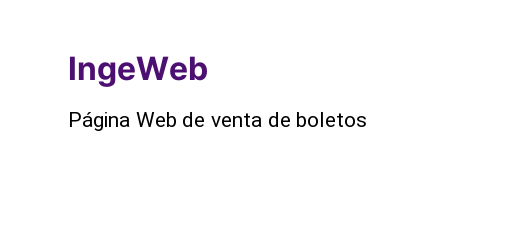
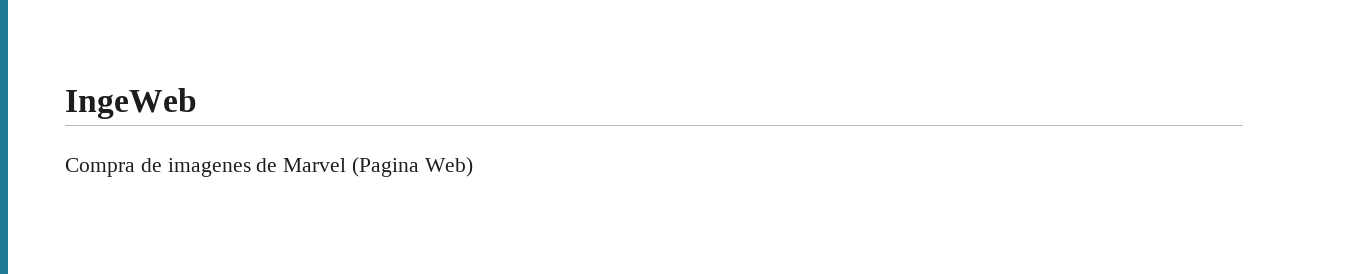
[68,112,368,131] Página Web de venta de boletos -> [65,157,473,177] Compra de imagenes de Marvel (Pagina Web)

